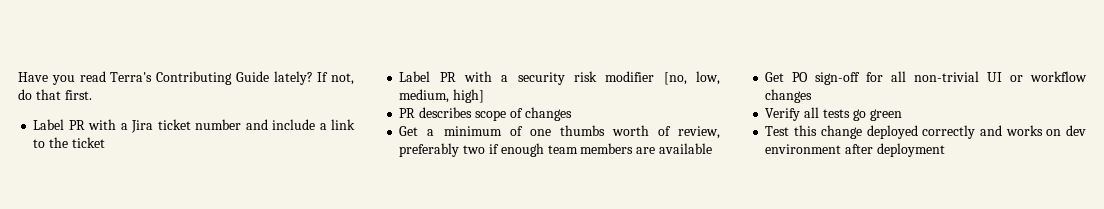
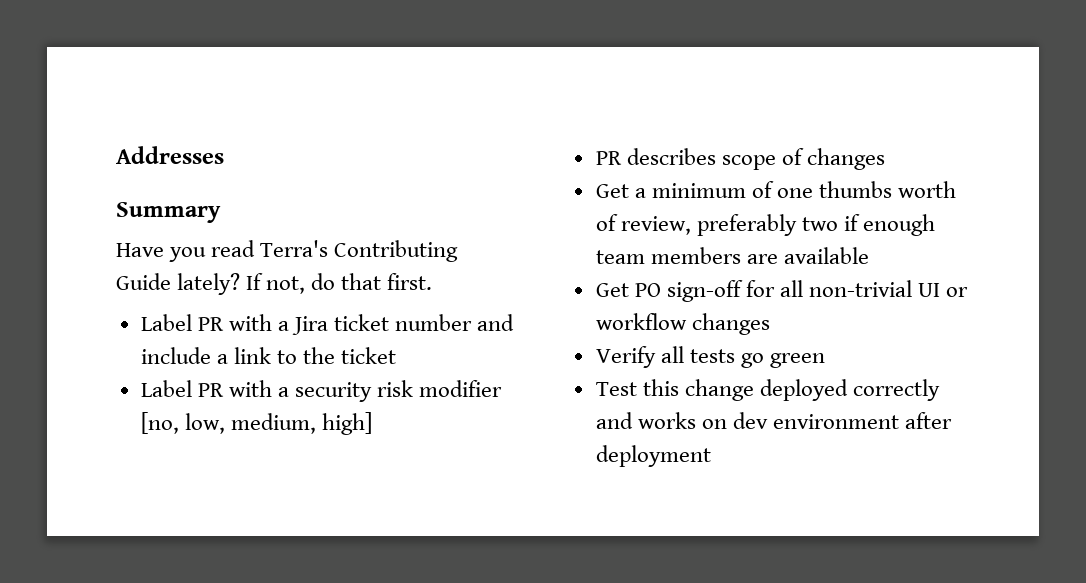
(18, 77) none -> [116,146,224,164] [116,202,221,223] Addresses // Summary //

